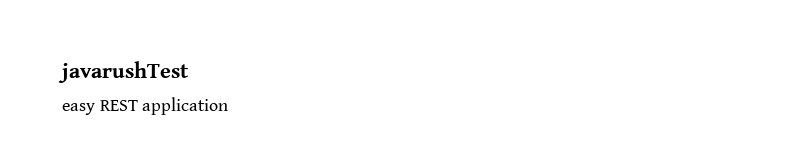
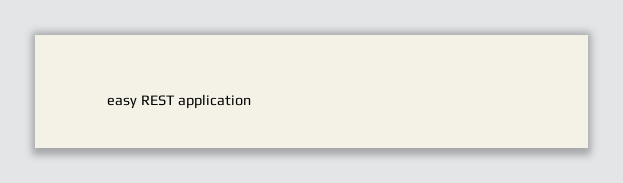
[58,61,189,83] javarushTest // -> (107, 103) none

